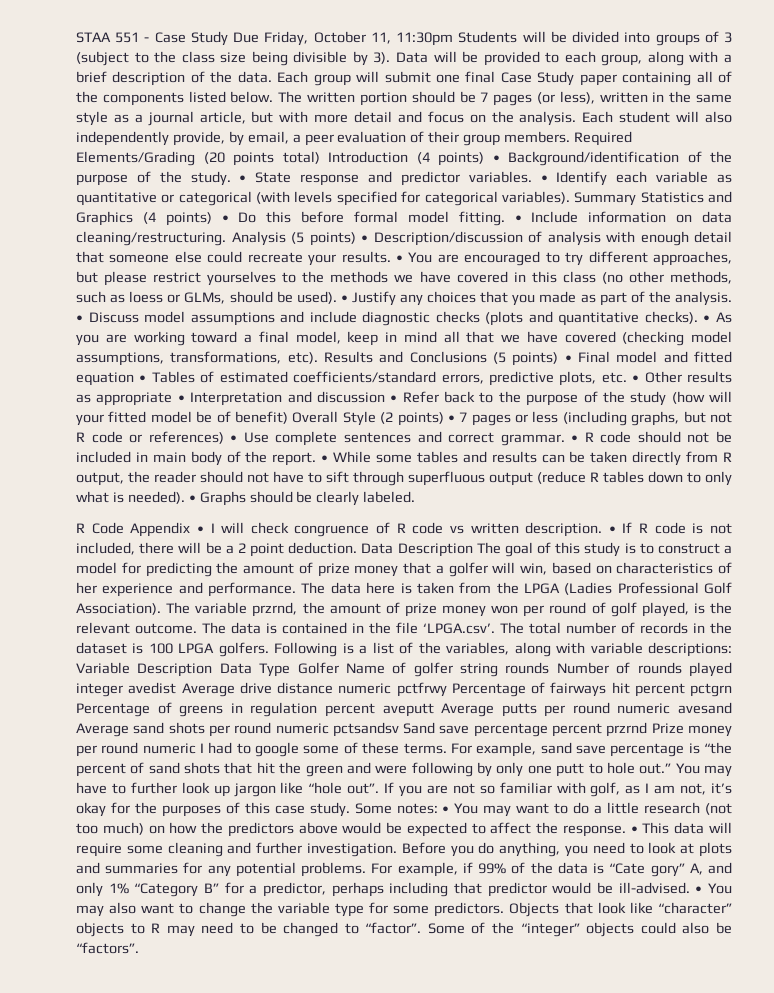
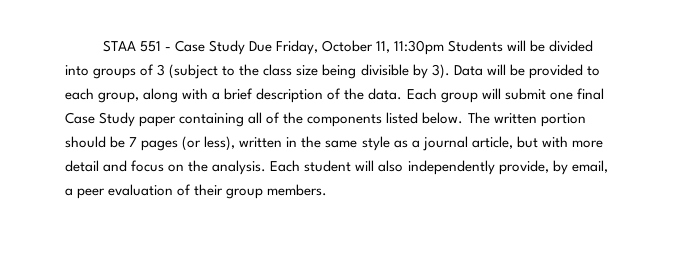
[574,131,633,146] [76,151,732,166] [76,171,733,186] [76,191,732,206] [76,211,733,226] [76,231,732,246] [76,251,733,266] [76,271,733,286] [76,291,732,306] [76,311,733,326] [76,331,732,346] [76,351,732,366] [76,371,732,386] [76,391,732,406] [76,411,733,426] [76,431,732,446] [76,451,733,466] [76,471,732,486] [76,491,416,506] [76,522,733,537] [76,542,732,557] [76,562,732,577] [76,582,732,597] [76,602,732,617] [76,622,732,634] [76,642,732,657] [76,662,732,677] [76,682,732,697] [76,702,732,717] [76,722,732,737] [76,742,733,757] [76,762,732,777] [76,782,733,797] [76,802,733,817] [76,822,732,837] [76,842,732,857] [76,862,733,877] [76,882,732,897] [76,902,732,917] [76,922,732,937] [76,942,139,954] Required Elements/Grading (20 points total) Introduction (4 points) • Background/identification of the purpose of the study. • State response and predictor variables. • Identify each variable as quantitative or categorical (with levels specified for categorical variables). Summary Statistics and Graphics (4 points) • Do this before formal model fitting. • Include information on data cleaning/restructuring. Analysis (5 points) • Description/discussion of analysis with enough detail that someone else could recreate your results. • You are encouraged to try different approaches, but please restrict yourselves to the methods we have covered in this class (no other methods, such as loess or GLMs, should be used). • Justify any choices that you made as part of the analysis. • Discuss model assumptions and include diagnostic checks (plots and quantitative checks). • As you are working toward a final model, keep in mind all that we have covered (checking model assumptions, transformations, etc). Results and Conclusions (5 points) • Final model and fitted equation • Tables of estimated coefficients/standard errors, predictive plots, etc. • Other results as appropriate • Interpretation and discussion • Refer back to the purpose of the study (how will your fitted model be of benefit) Overall Style (2 points) • 7 pages or less (including graphs, but not R code or references) • Use complete sentences and correct grammar. • R code should not be included in main body of the report. • While some tables and results can be taken directly from R output, the reader should not have to sift through superfluous output (reduce R tables down to only what is needed). • Graphs should be clearly labeled. // R Code Appendix • I will check congruence of R code vs written description. • If R code is not included, there will be a 2 point deduction. Data Description The goal of this study is to construct a model for predicting the amount of prize money that a golfer will win, based on characteristics of her experience and performance. The data here is taken from the LPGA (Ladies Professional Golf Association). The variable przrnd, the amount of prize money won per round of golf played, is the relevant outcome. The data is contained in the file ‘LPGA.csv’. The total number of records in the dataset is 100 LPGA golfers. Following is a list of the variables, along with variable descriptions: Variable Description Data Type Golfer Name of golfer string rounds Number of rounds played integer avedist Average drive distance numeric pctfrwy Percentage of fairways hit percent pctgrn Percentage of greens in regulation percent aveputt Average putts per round numeric avesand Average sand shots per round numeric pctsandsv Sand save percentage percent przrnd Prize money per round numeric I had to google some of these terms. For example, sand save percentage is “the percent of sand shots that hit the green and were following by only one putt to hole out.” You may have to further look up jargon like “hole out”. If you are not so familiar with golf, as I am not, it’s okay for the purposes of this case study. Some notes: • You may want to do a little research (not too much) on how the predictors above would be expected to affect the response. • This data will require some cleaning and further investigation. Before you do anything, you need to look at plots and summaries for any potential problems. For example, if 99% of the data is “Cate gory” A, and only 1% “Category B” for a predictor, perhaps including that predictor would be ill-advised. • You may also want to change the variable type for some predictors. Objects that look like “character” objects to R may need to be changed to “factor”. Some of the “integer” objects could also be “factors”. -> (328, 190) none

